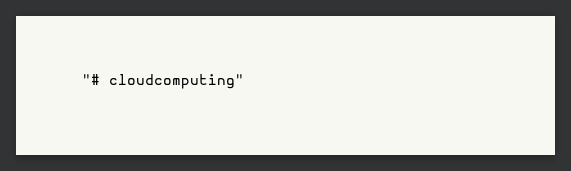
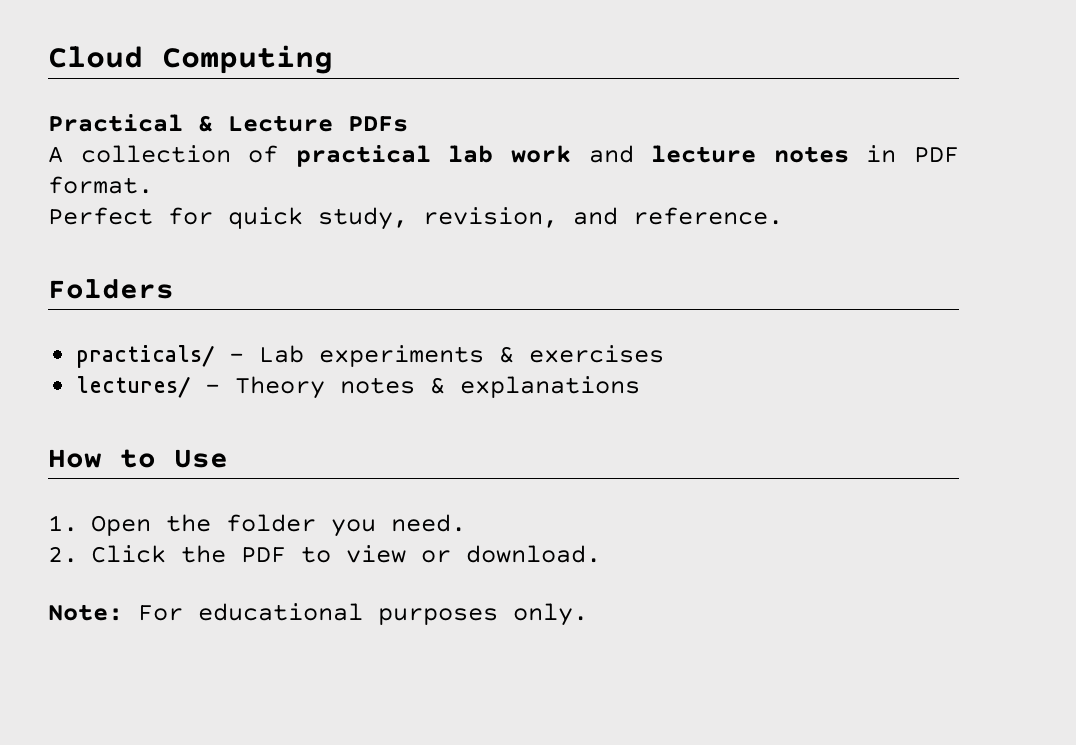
[82,74,244,89] "# cloudcomputing" -> [48,45,333,74] [48,114,408,132] [48,145,960,167] [48,176,153,194] [48,207,783,230] [48,279,174,299] [76,345,665,368] [76,376,641,399] [48,449,228,468] [48,514,466,537] [48,545,601,563] [48,603,588,626] Cloud Computing // Practical & Lecture PDFs // A collection of practical lab work and lecture notes in PDF format. // Perfect for quick study, revision, and reference. // Folders // practicals/ – Lab experiments & exercises // lectures/ – Theory notes & explanations // How to Use // 1. Open the folder you need. // 2. Click the PDF to view or download. // Note: For educational purposes only.

